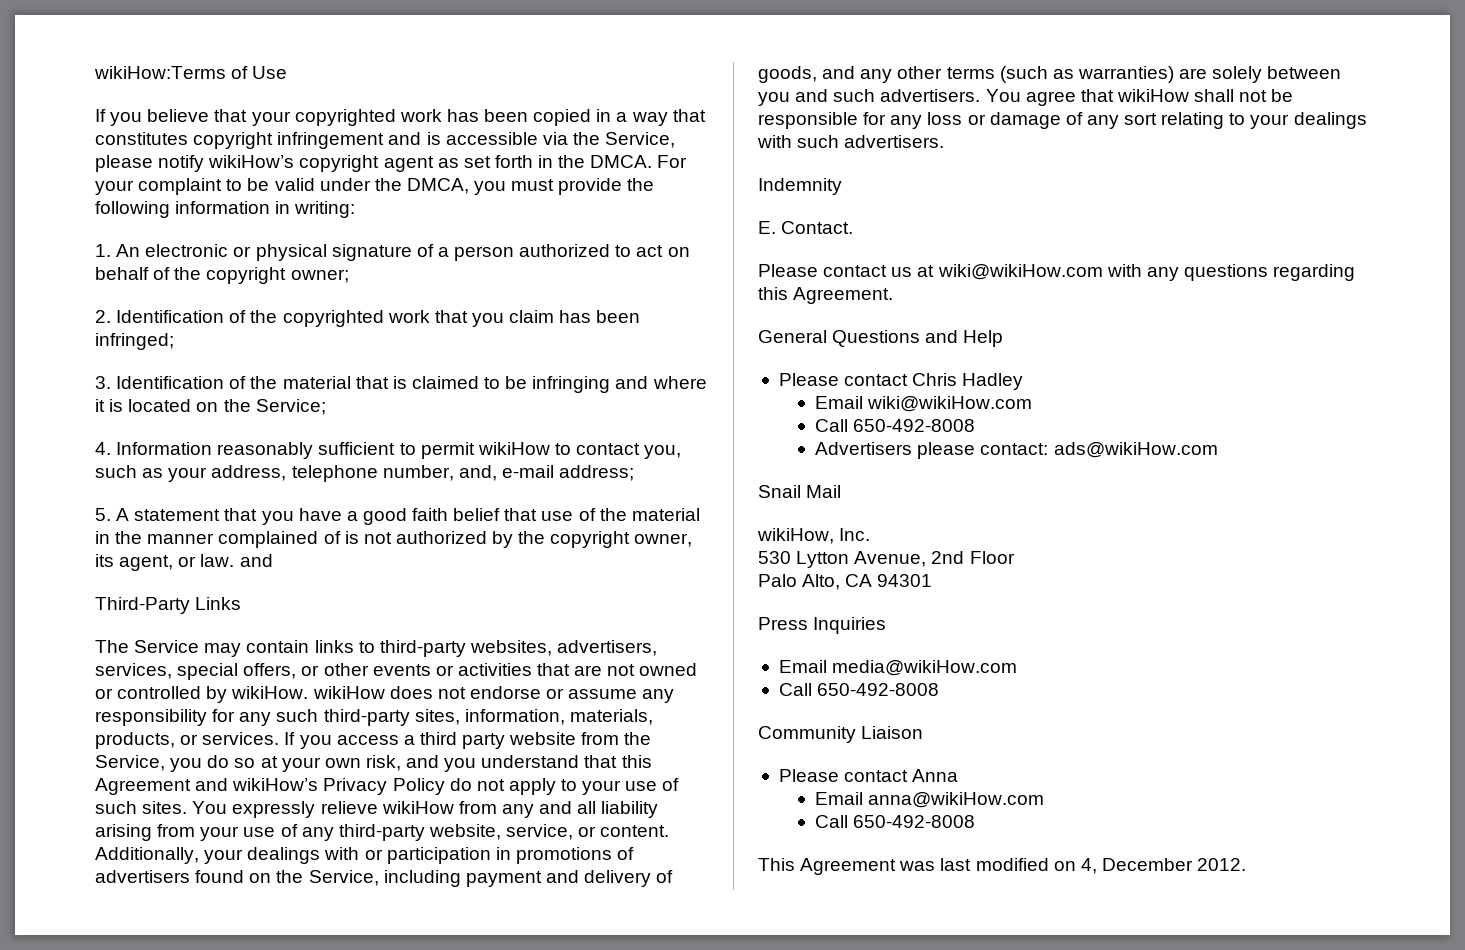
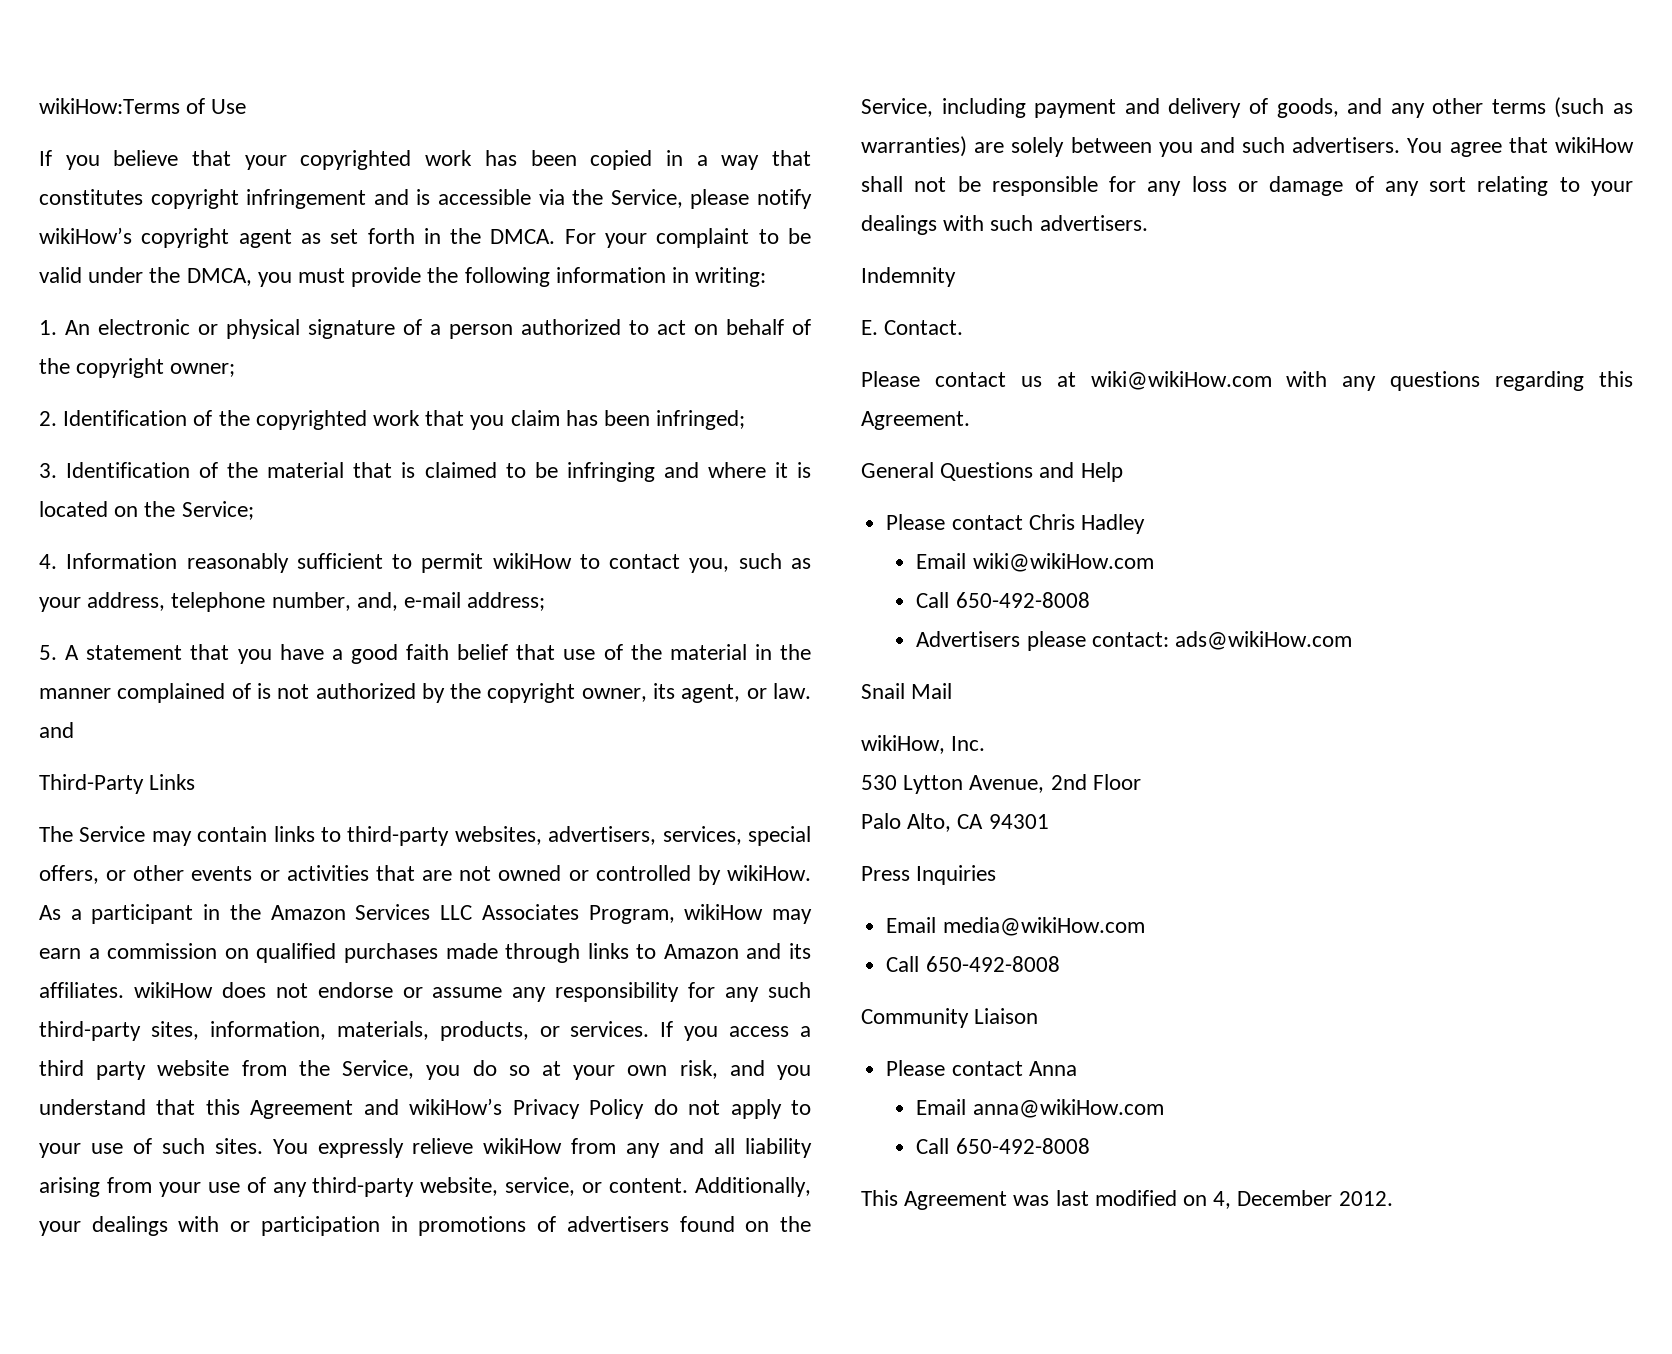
(309, 692) none -> [39,904,813,924] [39,943,812,963] [39,982,124,998] As a participant in the Amazon Services LLC Associates Program, wikiHow may earn a commission on qualified purchases made through links to Amazon and its affiliates.

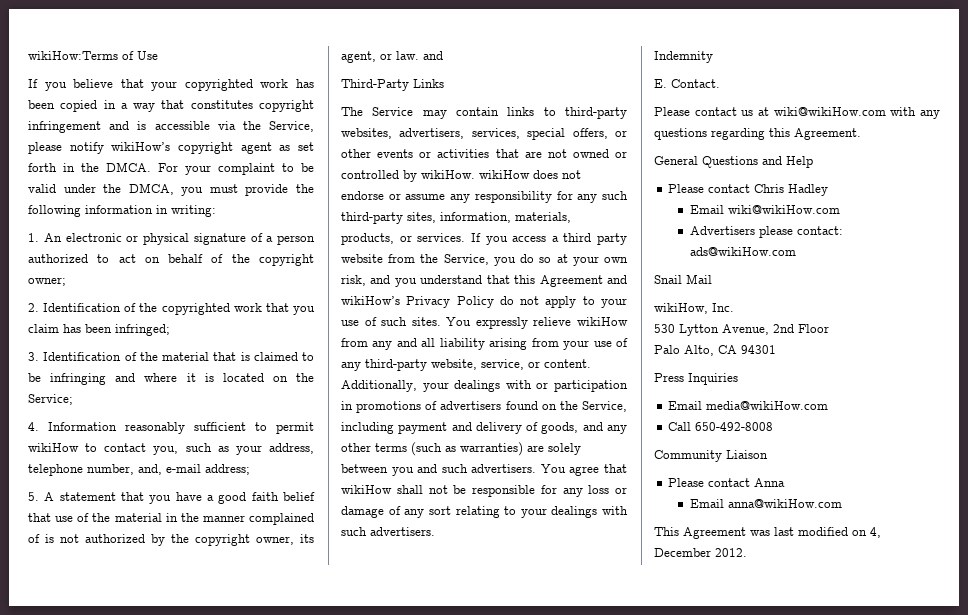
[39,904,813,924] [39,943,812,963] [39,982,124,998] As a participant in the Amazon Services LLC Associates Program, wikiHow may earn a commission on qualified purchases made through links to Amazon and its affiliates. -> (475, 174) none
[916,592,1090,608] // Call 650-492-8008 -> (840, 209) none
[916,1138,1090,1154] // Call 650-492-8008 -> (842, 503) none

